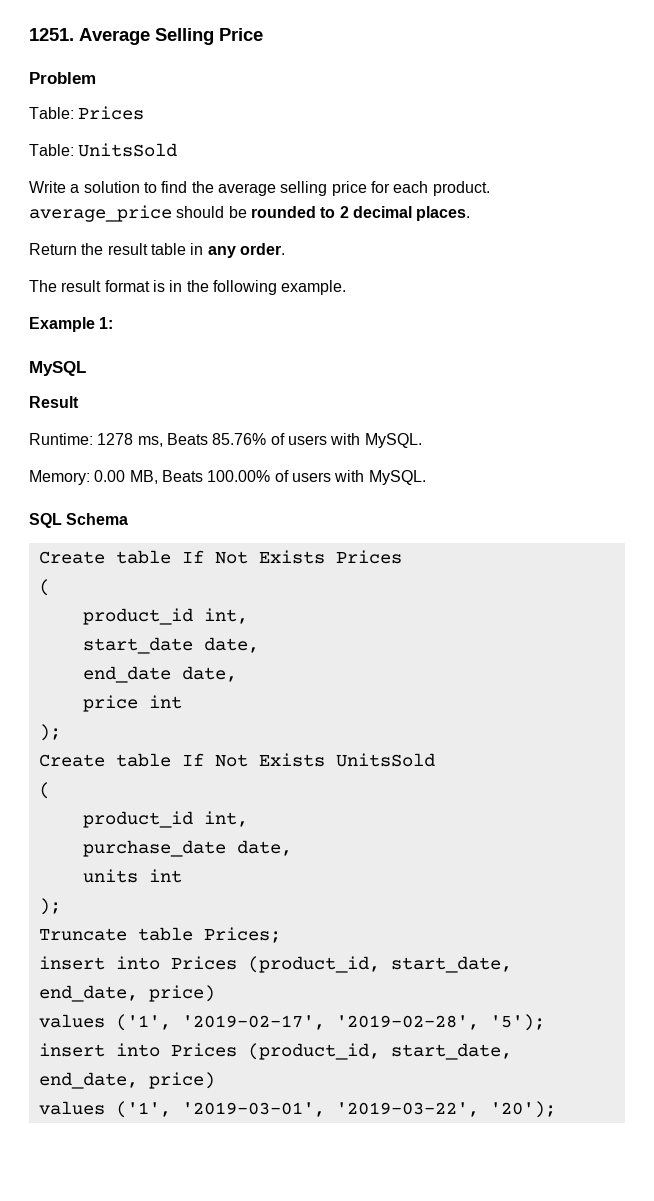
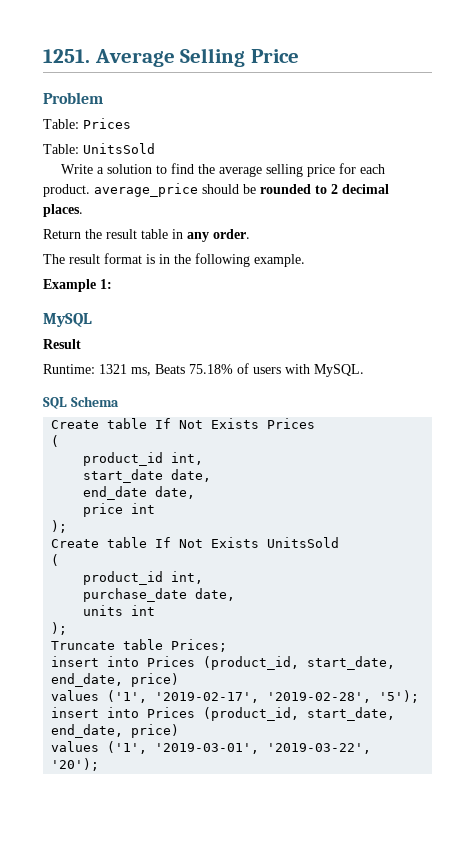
[97,433,134,445] 1278 -> [99,364,127,374] 1321
[212,433,422,448] [29,470,271,485] 85.76% of users with MySQL. // Memory: 0.00 MB, Beats 100.00% -> [189,364,233,374] 75.18%

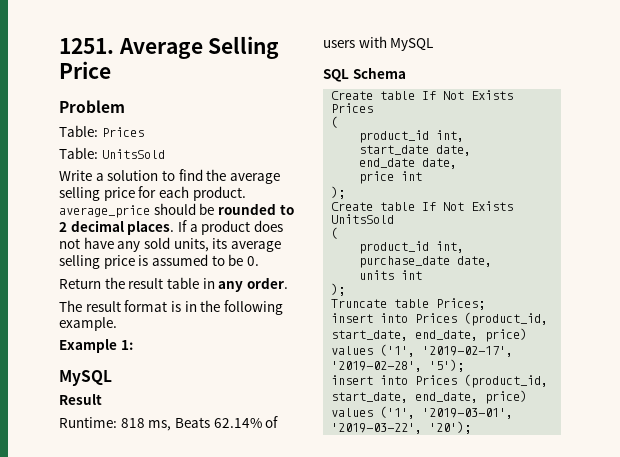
(83, 210) none -> [177,220,283,235] [59,237,281,252] [59,254,259,269] If a product does not have any sold units, its average selling price is assumed to be 0.
[99,364,127,374] 1321 -> [120,418,145,428] 818
[189,364,233,374] 75.18% -> [213,418,262,428] 62.14%
[314,364,364,377] MySQL. -> [390,38,434,51] MySQL

